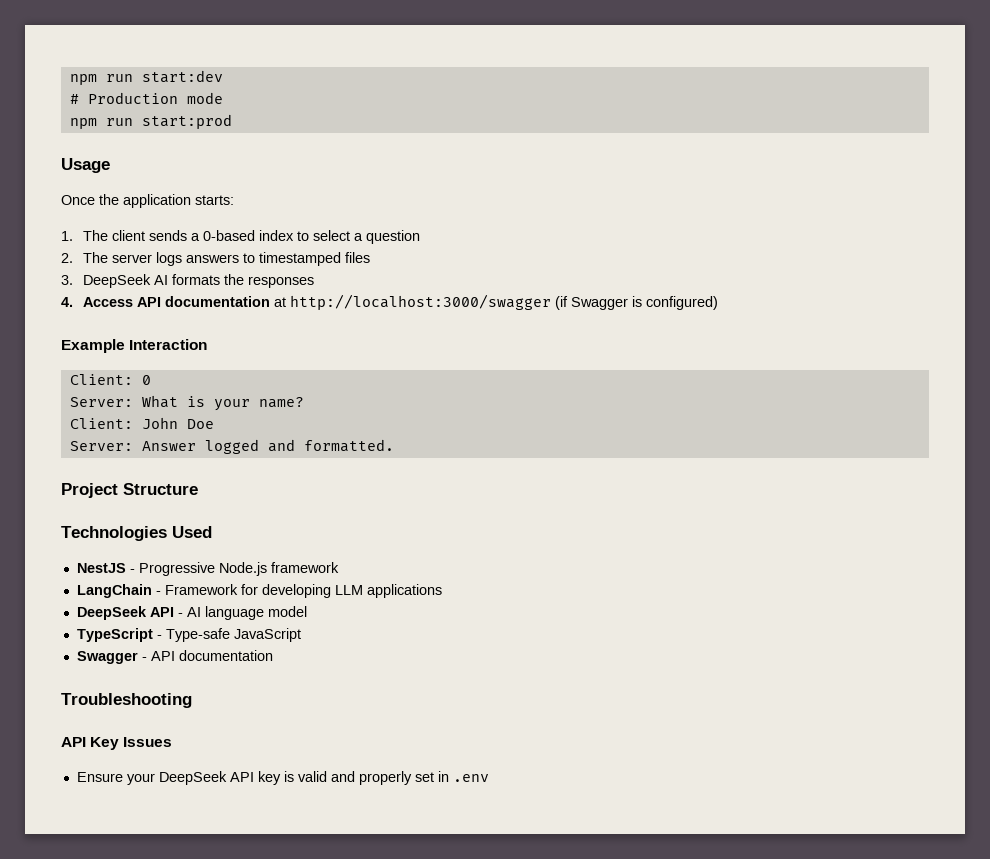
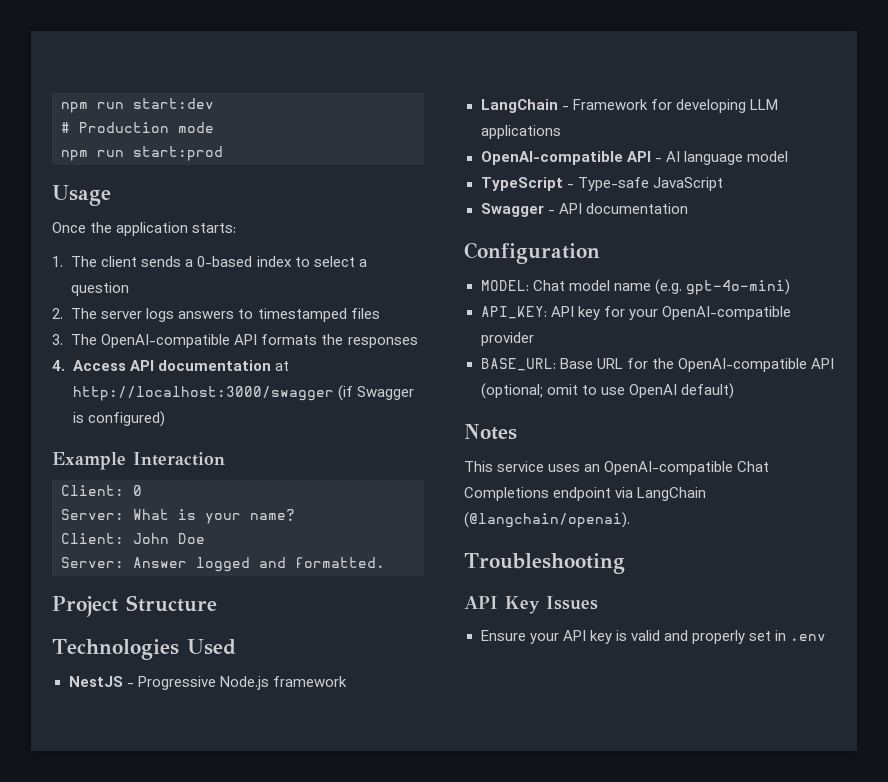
[83,274,169,288] DeepSeek AI -> [71,334,258,348] The OpenAI-compatible API
[76,606,147,620] DeepSeek -> [480,151,623,165] OpenAI-compatible
(273, 655) none -> [464,242,600,264] [480,279,790,295] [480,306,791,320] [480,332,534,346] [480,358,834,372] [480,383,734,399] [464,424,517,440] [464,461,770,475] [464,487,707,501] [464,512,630,528] // Configuration // MODEL: Chat model name (e.g. gpt-4o-mini) // API_KEY: API key for your OpenAI-compatible provider // BASE_URL: Base URL for the OpenAI-compatible API (optional; omit to use OpenAI default) // Notes // This service uses an OpenAI-compatible Chat Completions endpoint via LangChain (@langchain/openai).
[158,771,227,785] DeepSeek -> (559, 638) none

